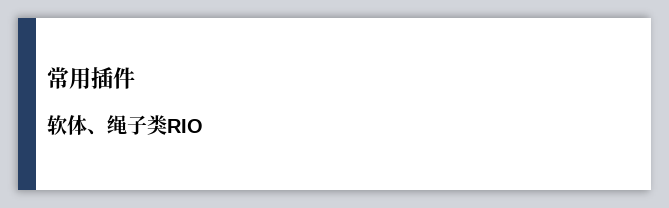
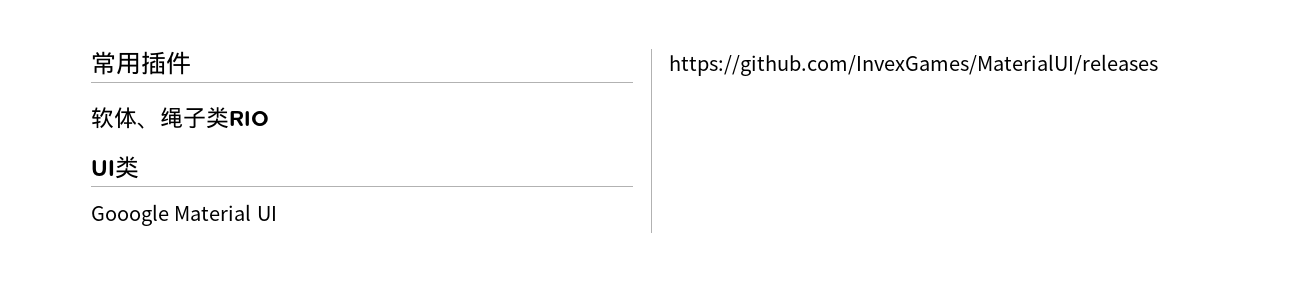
(203, 126) none -> [91,156,139,179] [91,204,277,226] [669,54,1158,76] // UI类 // Gooogle Material UI https://github.com/InvexGames/MaterialUI/releases

